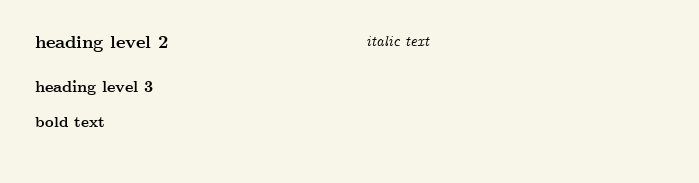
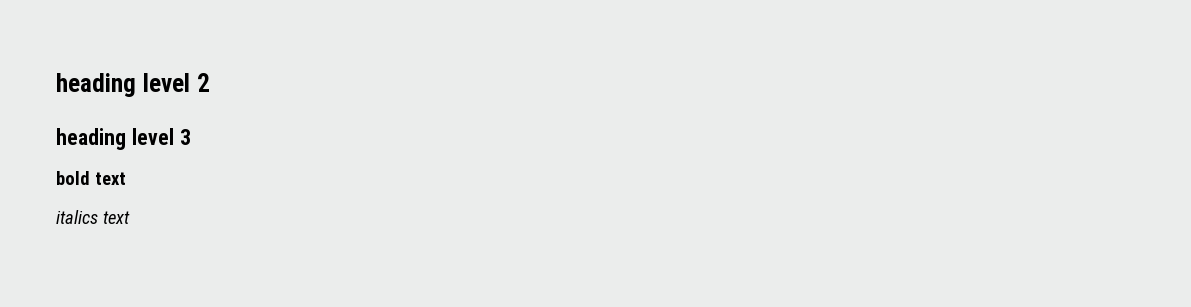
[366,35,401,46] italic -> [56,210,98,224] italics

